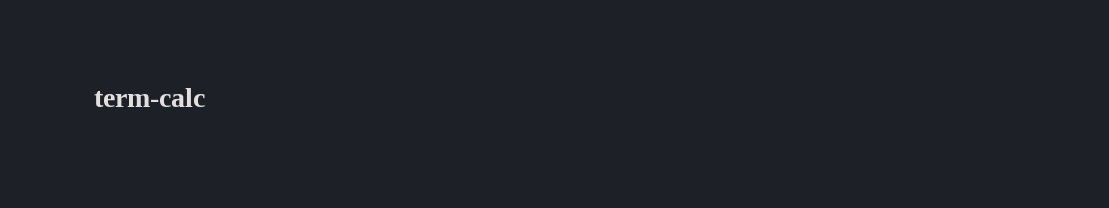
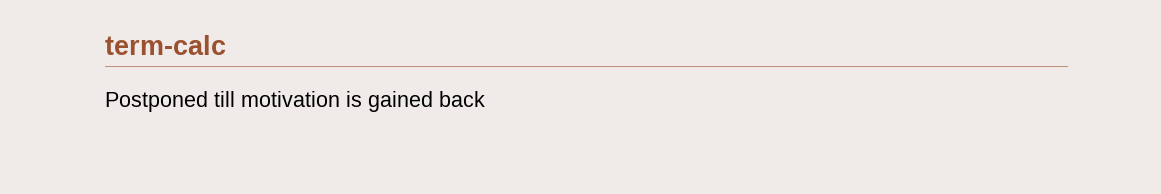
(205, 97) none -> [105,91,485,112] // Postponed till motivation is gained back

